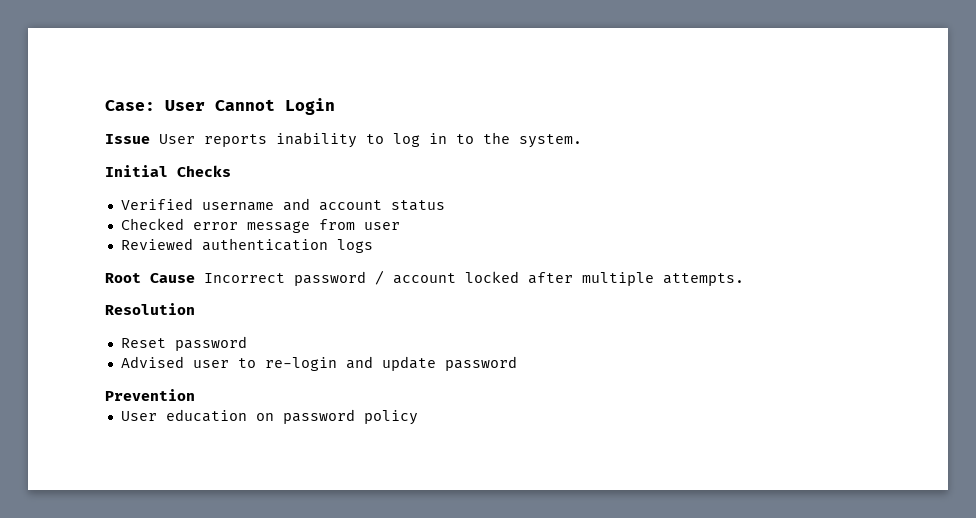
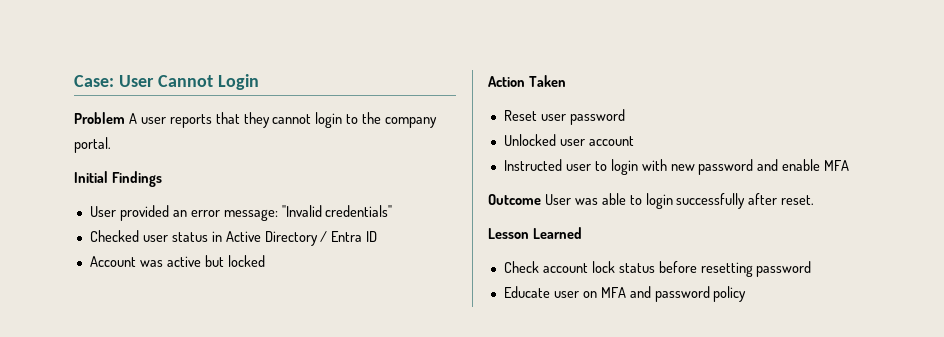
[105,132,582,148] [105,165,231,177] [120,198,445,211] [120,218,400,233] [120,238,373,253] [105,270,744,286] [105,303,195,315] Issue User reports inability to log in to the system. // Initial Checks // Verified username and account status // Checked error message from user // Reviewed authentication logs // Root Cause Incorrect password / account locked after multiple attempts. // Resolution -> [74,112,438,128] [74,137,111,153] [74,171,162,187] [89,205,393,221] [89,230,378,246] [89,255,265,267] [488,75,566,87] Problem A user reports that they cannot login to the company portal. // Initial Findings // User provided an error message: "Invalid credentials" // Checked user status in Active Directory / Entra ID // Account was active but locked // Action Taken
[174,336,247,351] [120,356,517,371] [105,389,195,401] [120,409,274,422] password // Advised user to re-login and update password // Prevention // User education on -> [540,109,625,125] [503,134,634,146] [503,159,850,175] [488,193,815,209] [488,227,582,239] [503,261,812,277] [503,286,651,298] user password // Unlocked user account // Instructed user to login with new password and enable MFA // Outcome User was able to login successfully after reset. // Lesson Learned // Check account lock status before resetting password // Educate user on MFA and

